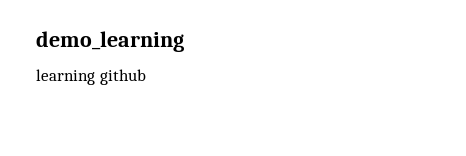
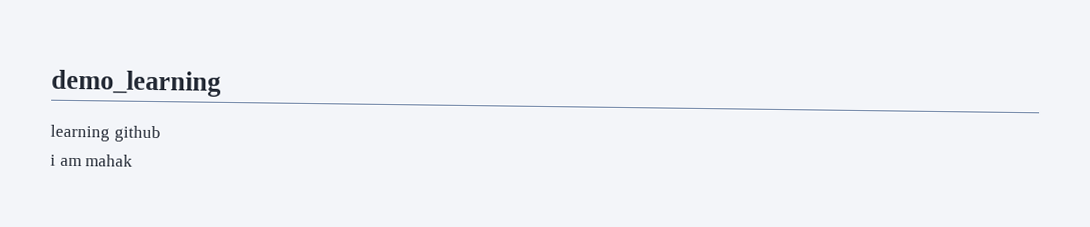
(146, 77) none -> [50,154,134,167] // i am mahak

